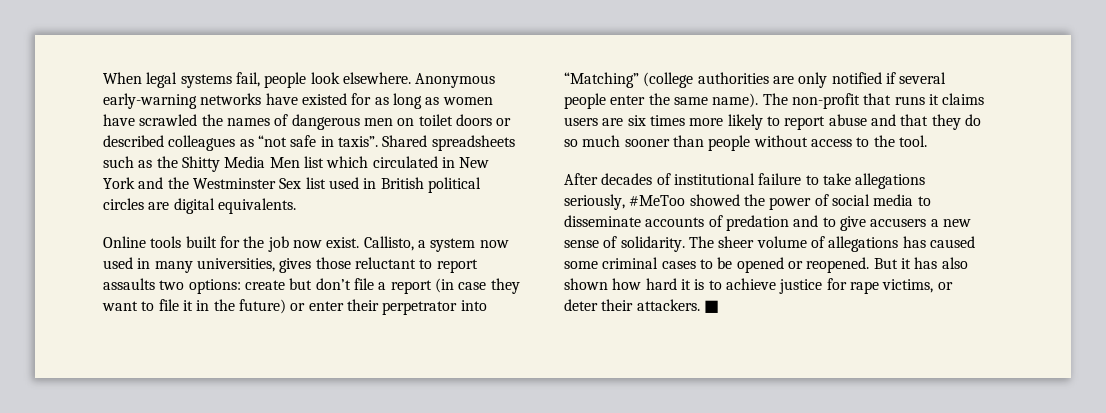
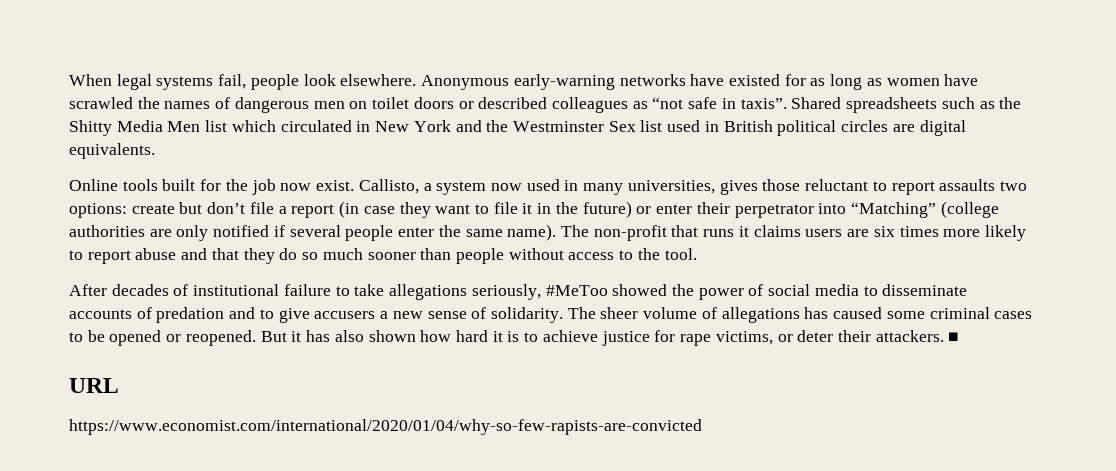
(719, 306) none -> [69,378,119,393] [69,419,702,435] // URL // https://www.economist.com/international/2020/01/04/why-so-few-rapists-are-convicted

